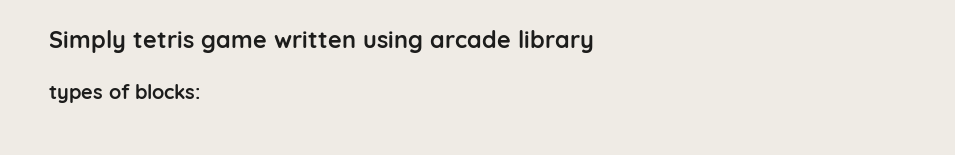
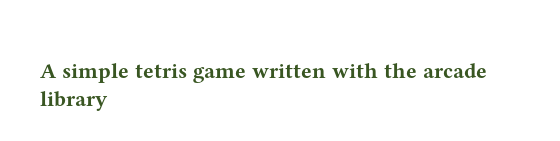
[49,30,126,53] Simply -> [40,63,129,83] A simple
[363,31,423,53] using -> [332,63,417,78] with the
[49,84,200,103] // types of blocks: -> (108, 101) none

